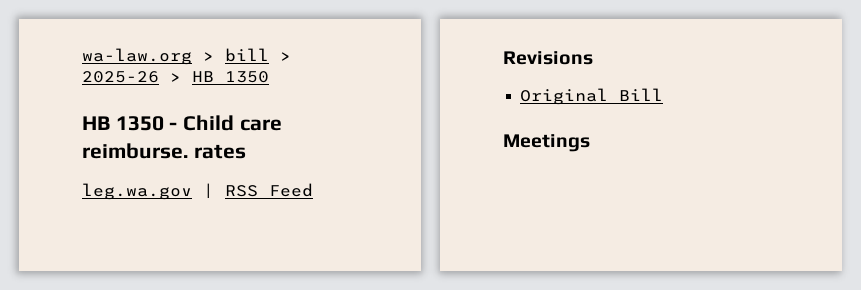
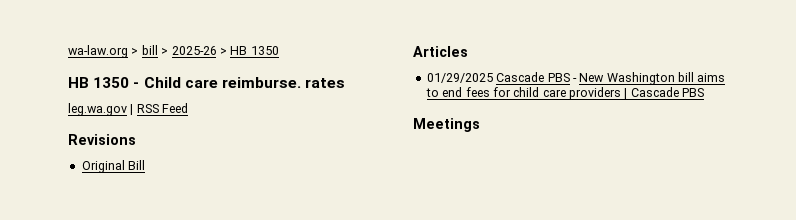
(664, 94) none -> [413,46,468,57] [426,72,726,85] [425,87,705,100] // Articles // 01/29/2025 Cascade PBS - New Washington bill aims to end fees for child care providers | Cascade PBS

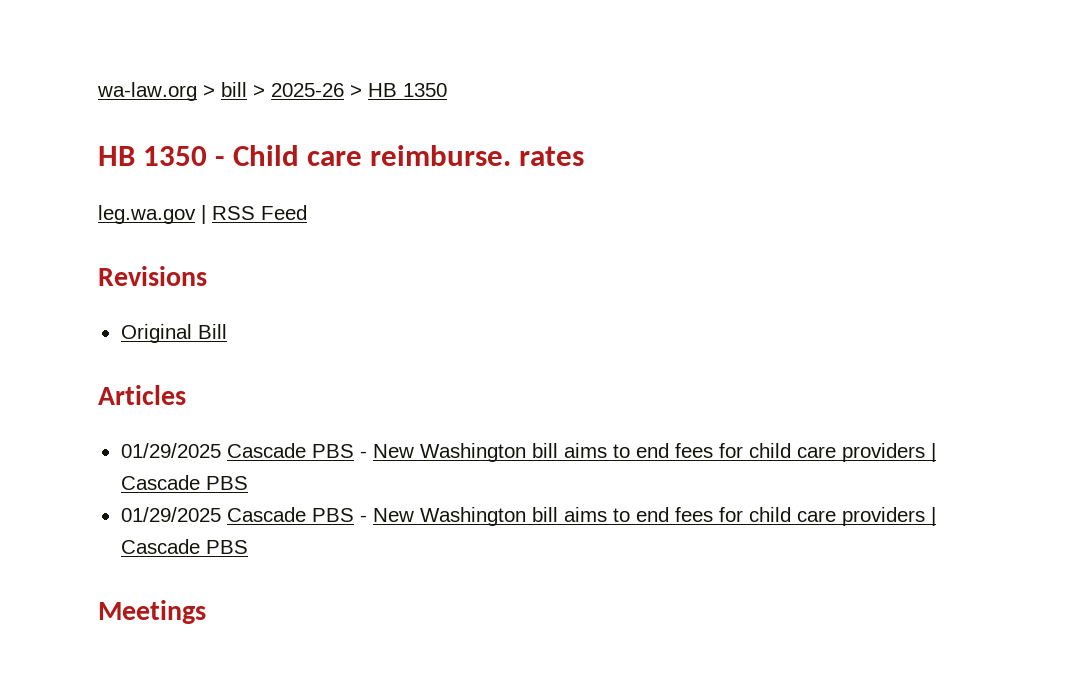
(705, 92) none -> [120,507,936,526] [120,539,248,554] // 01/29/2025 Cascade PBS - New Washington bill aims to end fees for child care providers | Cascade PBS

